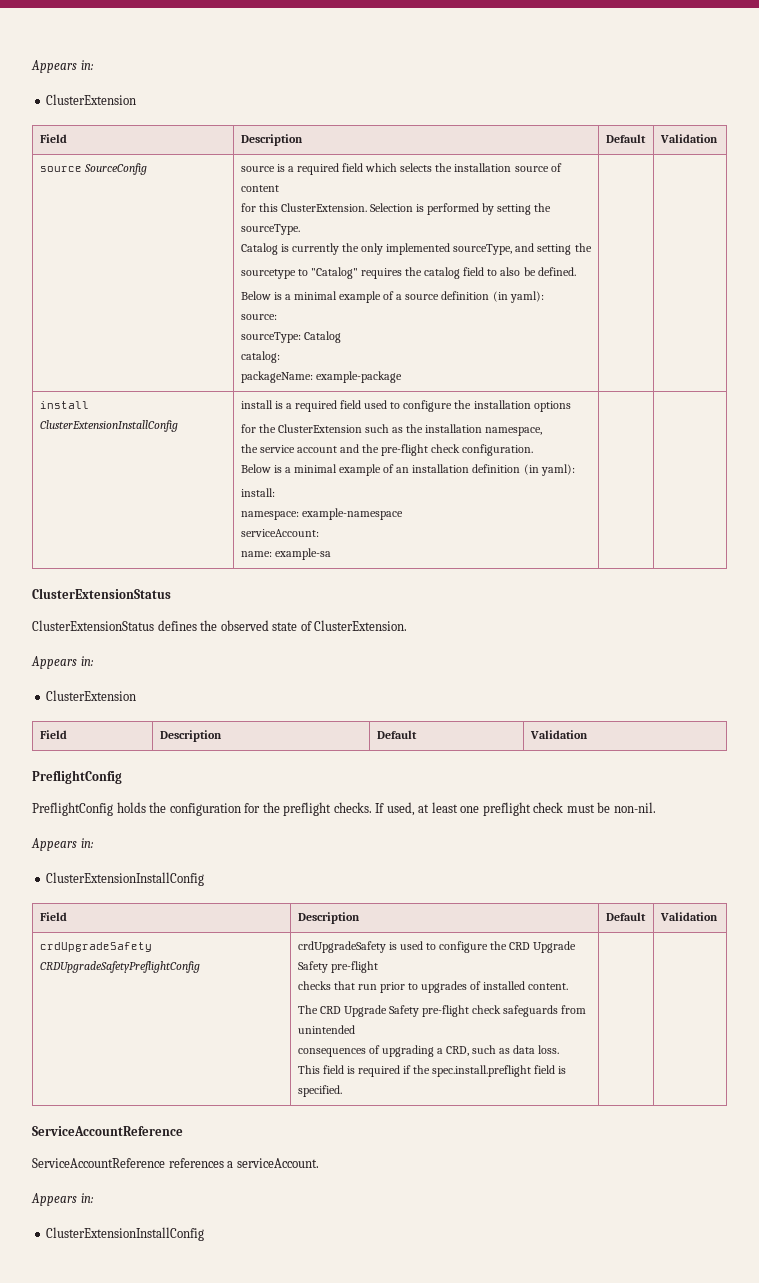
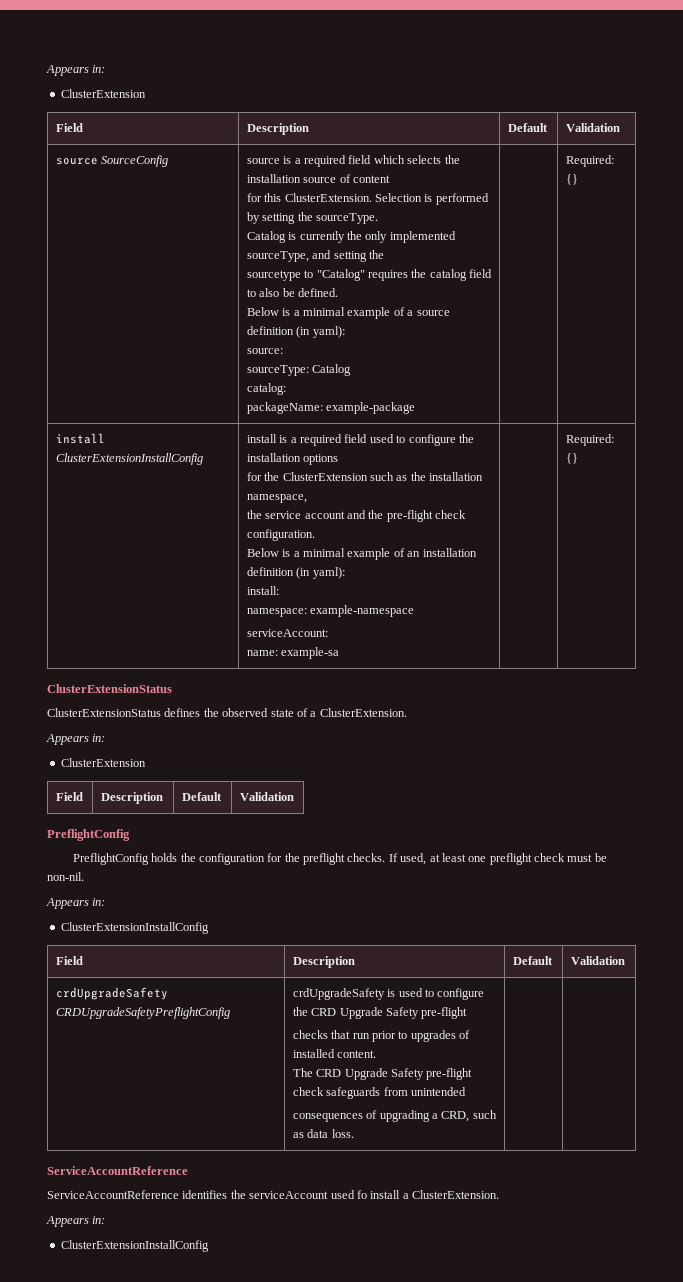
(402, 377) none -> [565,155,614,167] [565,174,578,185] Required: {}
(331, 554) none -> [565,434,614,446] [565,453,578,464] Required: {}
(312, 626) none -> [310,711,317,717] a
[297,1065,567,1077] [297,1085,342,1097] [32,1126,183,1136] [32,1158,319,1168] // This field is required if the spec.install.preflight field is specified. | | // ServiceAccountReference // ServiceAccountReference references a serviceAccount. -> [47,1166,188,1175] [47,1190,499,1199] | | // ServiceAccountReference // ServiceAccountReference identifies the serviceAccount used fo install a ClusterExtension.

